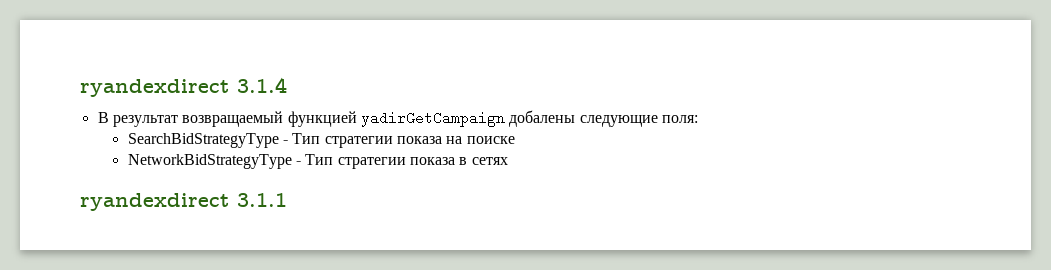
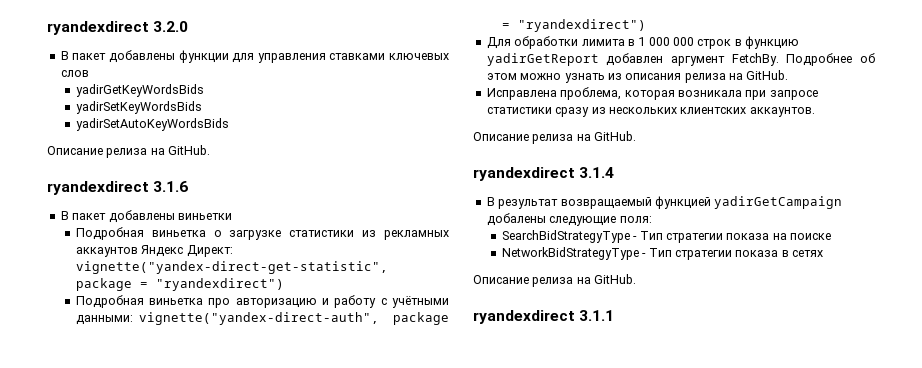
[80,79,229,97] ryandexdirect -> [47,21,189,35] [60,50,449,63] [60,70,89,77] [75,84,204,97] [75,101,202,114] [75,118,229,131] [47,145,211,158] [47,181,189,195] [60,210,232,223] [75,227,449,240] [75,245,233,257] [75,261,388,274] [75,278,284,291] [75,295,450,308] [75,312,449,325] [501,19,646,32] [486,36,800,49] [486,53,875,66] [486,70,789,83] [486,87,818,100] [486,107,815,117] [473,131,637,144] [473,167,575,181] ryandexdirect 3.2.0 // В пакет добавлены функции для управления ставками ключевых слов // yadirGetKeyWordsBids // yadirSetKeyWordsBids // yadirSetAutoKeyWordsBids // Описание релиза на GitHub. // ryandexdirect 3.1.6 // В пакет добавлены виньетки // Подробная виньетка о загрузке статистики из рекламных аккаунтов Яндекс Директ: vignette("yandex-direct-get-statistic", package = "ryandexdirect") // Подробная виньетка про авторизацию и работу с учётными данными: vignette("yandex-direct-auth", package = "ryandexdirect") // Для обработки лимита в 1 000 000 строк в функцию yadirGetReport добавлен аргумент FetchBy. Подробнее об этом можно узнать из описания релиза на GitHub. // Исправлена проблема, которая возникала при запросе статистики сразу из нескольких клиентских аккаунтов. // Описание релиза на GitHub. // ryandexdirect
(508, 161) none -> [473,274,637,287] // Описание релиза на GitHub.

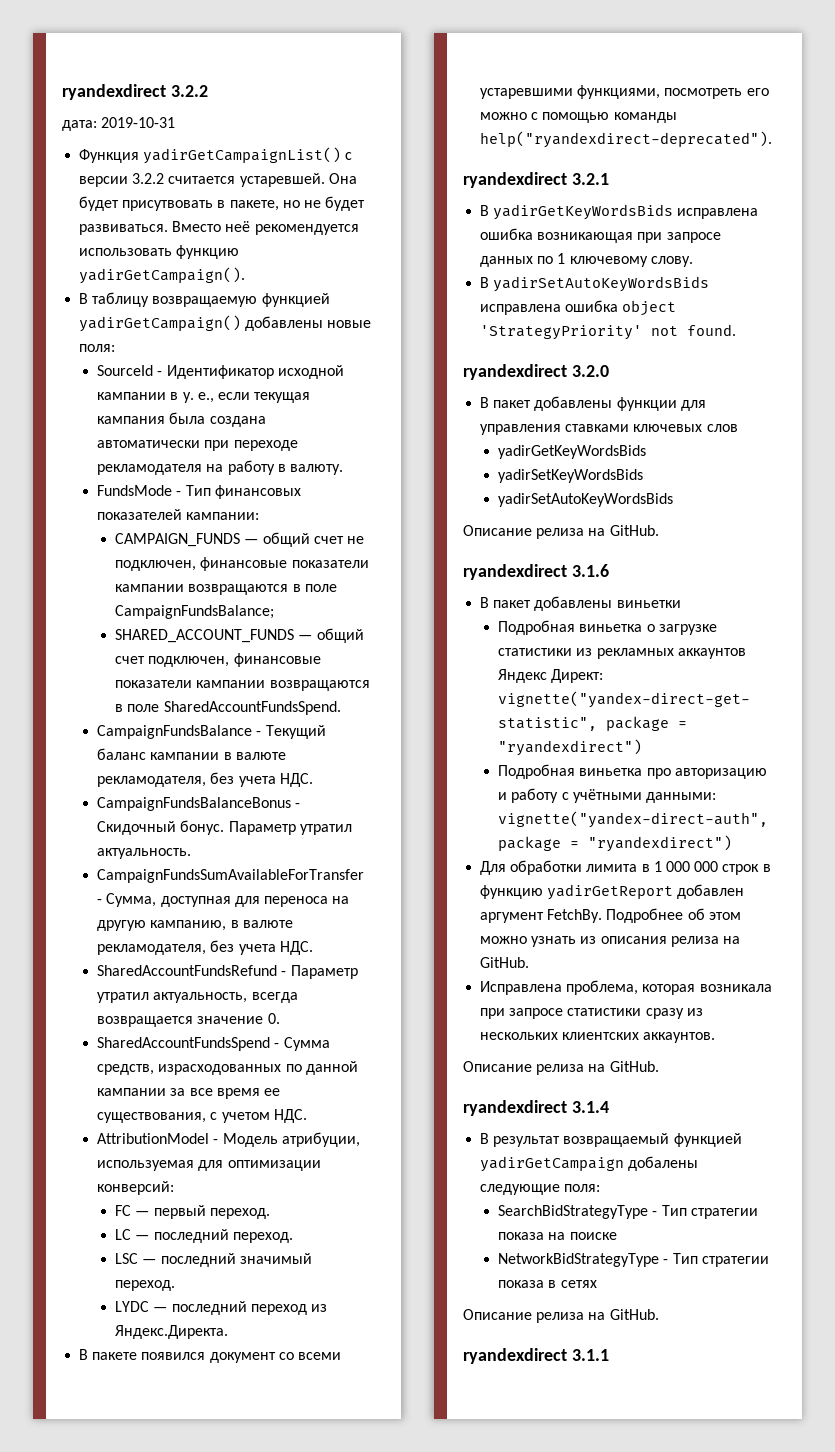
[47,21,149,35] ryandexdirect -> [62,84,208,100] [62,117,176,131] [79,147,353,164] [79,173,357,187] [79,196,366,211] [79,221,359,235] [79,245,240,259] [79,267,246,284] [79,292,330,307] [79,315,372,332] [79,344,116,352] [97,365,344,379] [97,392,311,403] [97,412,266,427] [97,440,298,451] [97,460,343,475] [97,485,301,499] [97,509,260,520] [115,532,365,547] [115,557,369,571] [115,584,337,595] [115,605,275,619] [115,628,364,643] [115,653,321,667] [115,680,370,691] [115,701,341,715] [97,725,326,739] [97,748,286,760] [97,772,313,787] [97,797,301,811] [97,820,352,835] [97,848,192,859] [97,869,365,883] [97,893,350,907] [97,920,293,931] [97,940,313,955] [97,965,358,979] [97,992,298,1003] [97,1013,280,1027] [97,1037,330,1051] [97,1061,358,1075] [97,1088,280,1099] [97,1109,307,1123] [97,1132,360,1147] [97,1160,321,1171] [97,1181,175,1195] [115,1205,270,1219] [115,1229,293,1243] [115,1253,312,1267] [115,1280,176,1291] [115,1301,328,1315] [115,1325,229,1339] [79,1349,341,1363] [480,85,769,99] [480,112,677,123] [480,131,773,148] [463,172,609,188] [480,204,759,220] [480,228,721,243] [480,253,693,267] [480,276,710,292] [480,300,677,316] [480,324,737,340] [463,364,567,380] ryandexdirect 3.2.2 // дата: 2019-10-31 // Функция yadirGetCampaignList() с версии 3.2.2 считается устаревшей. Она будет присутвовать в пакете, но не будет развиваться. Вместо неё рекомендуется использовать функцию yadirGetCampaign(). // В таблицу возвращаемую функцией yadirGetCampaign() добавлены новые поля: // SourceId - Идентификатор исходной кампании в у. е., если текущая кампания была создана автоматически при переходе рекламодателя на работу в валюту. // FundsMode - Тип финансовых показателей кампании: // CAMPAIGN_FUNDS — общий счет не подключен, финансовые показатели кампании возвращаются в поле CampaignFundsBalance; // SHARED_ACCOUNT_FUNDS — общий счет подключен, финансовые показатели кампании возвращаются в поле SharedAccountFundsSpend. // CampaignFundsBalance - Текущий баланс кампании в валюте рекламодателя, без учета НДС. // CampaignFundsBalanceBonus - Скидочный бонус. Параметр утратил актуальность. // CampaignFundsSumAvailableForTransfer - Сумма, доступная для переноса на другую кампанию, в валюте рекламодателя, без учета НДС. // SharedAccountFundsRefund - Параметр утратил актуальность, всегда возвращается значение 0. // SharedAccountFundsSpend - Сумма средств, израсходованных по данной кампании за все время ее существования, с учетом НДС. // AttributionModel - Модель атрибуции, используемая для оптимизации конверсий: // FC — первый переход. // LC — последний переход. // LSC — последний значимый переход. // LYDC — последний переход из Яндекс.Директа. // В пакете появился документ со всеми устаревшими функциями, посмотреть его можно с помощью команды help("ryandexdirect-deprecated"). // ryandexdirect 3.2.1 // В yadirGetKeyWordsBids исправлена ошибка возникающая при запросе данных по 1 ключевому слову. // В yadirSetAutoKeyWordsBids исправлена ошибка object 'StrategyPriority' not found. // ryandexdirect

